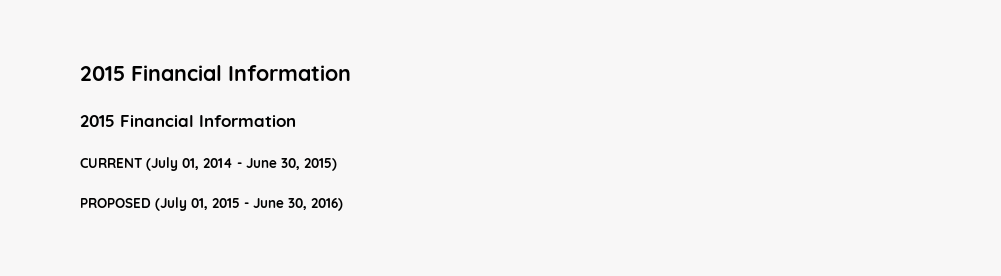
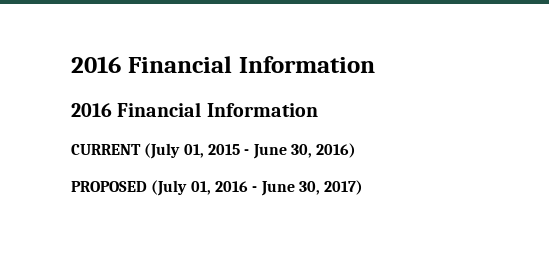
[80,65,351,81] [80,115,115,127] 2015 Financial Information // 2015 -> [71,56,375,73] [71,103,112,117] 2016 Financial Information // 2016
[203,158,337,171] [80,197,208,211] 2014 - June 30, 2015) // PROPOSED (July 01, -> (204, 151) none
(343, 204) none -> [71,180,364,196] // PROPOSED (July 01, 2016 - June 30, 2017)

